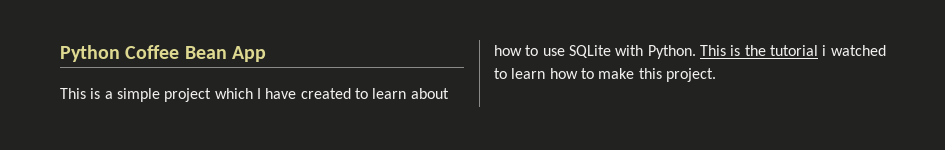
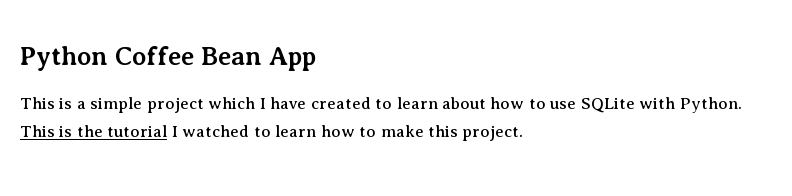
[822,45,827,56] i -> [171,126,178,137] I

